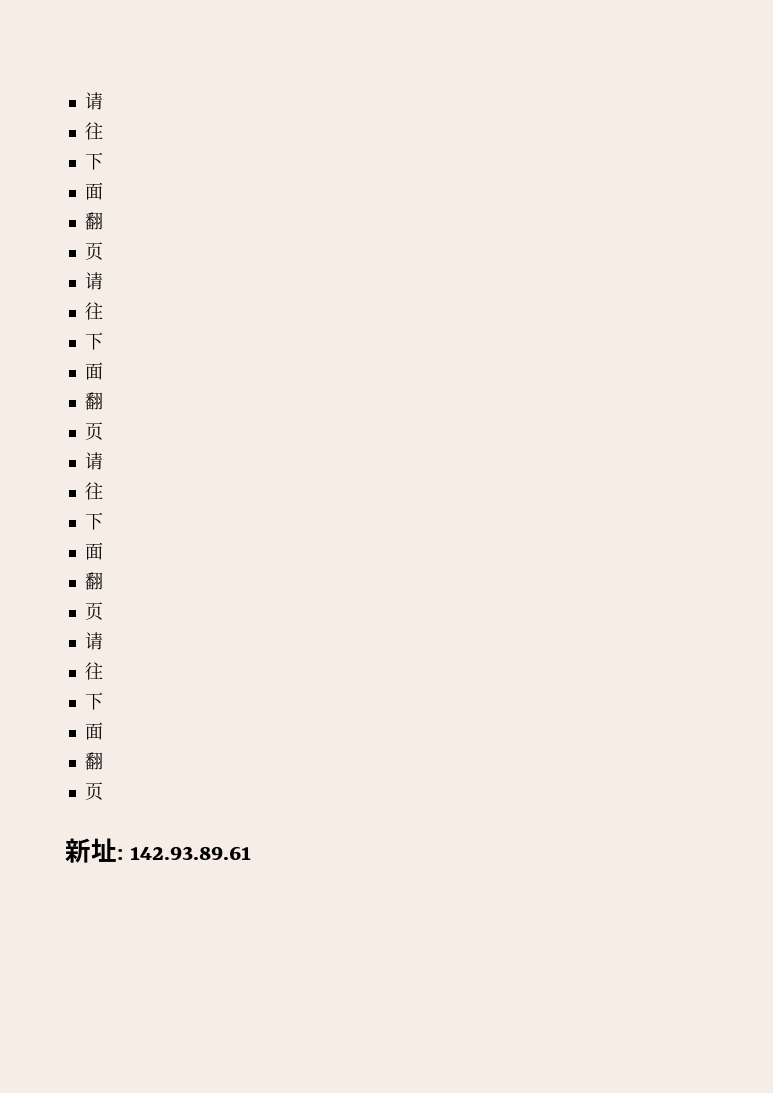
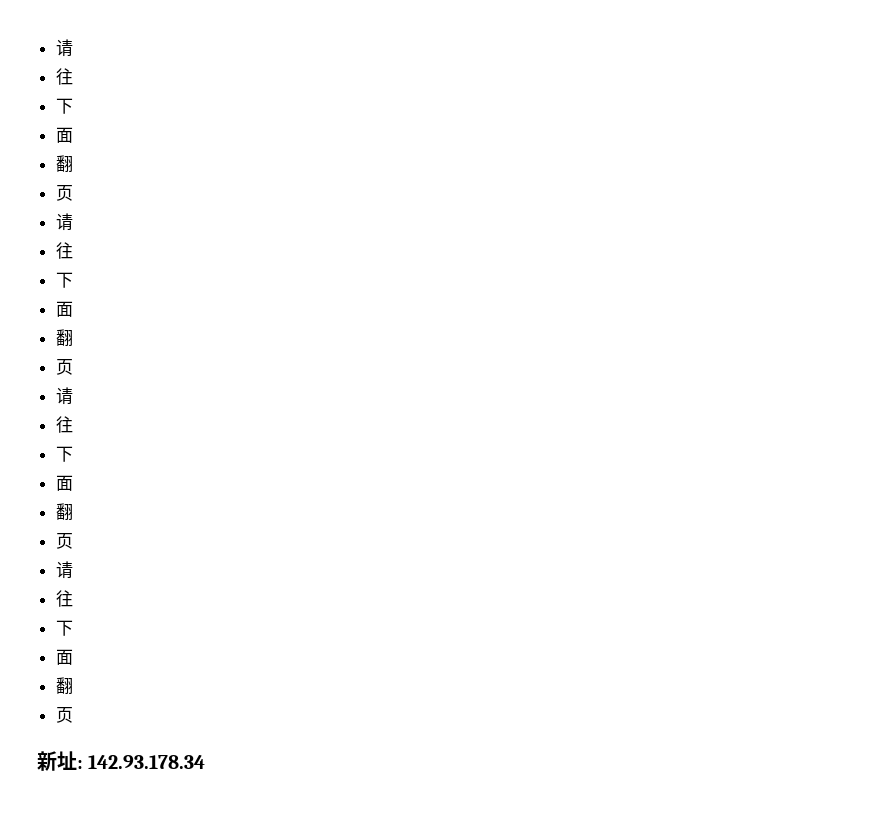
[129,846,251,860] 142.93.89.61 -> [88,755,206,769] 142.93.178.34

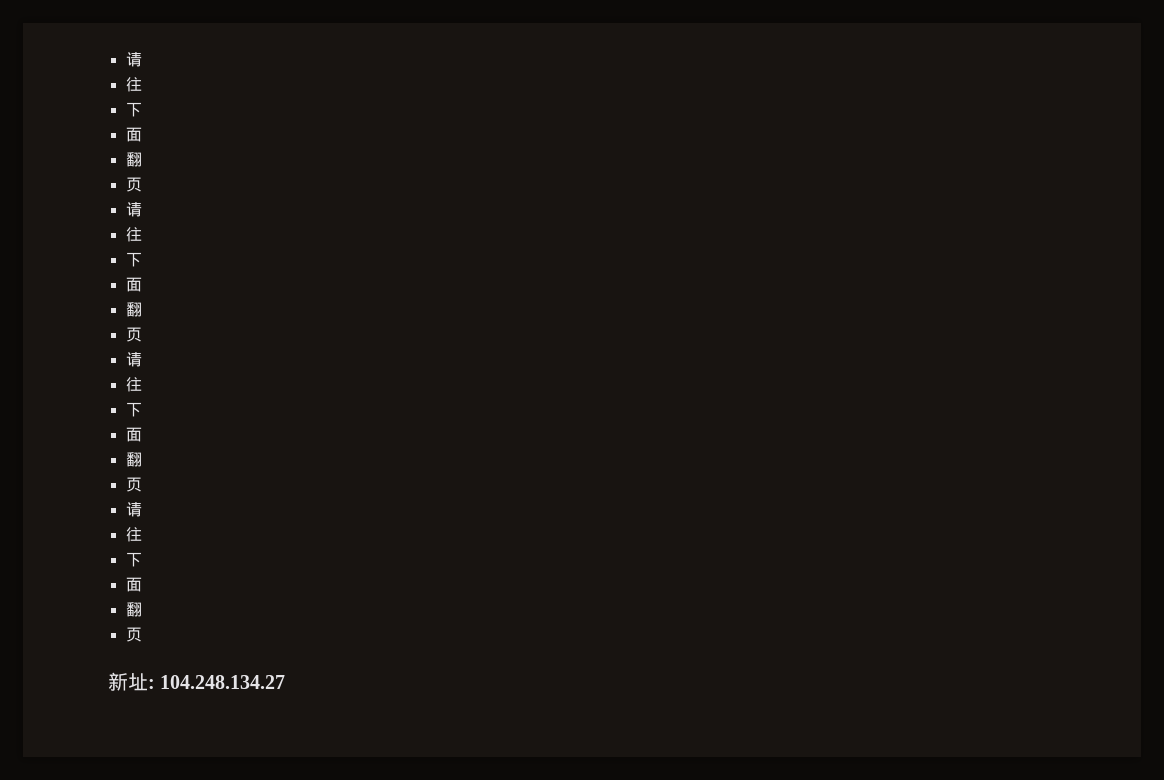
[88,755,206,769] 142.93.178.34 -> [160,675,286,689] 104.248.134.27

